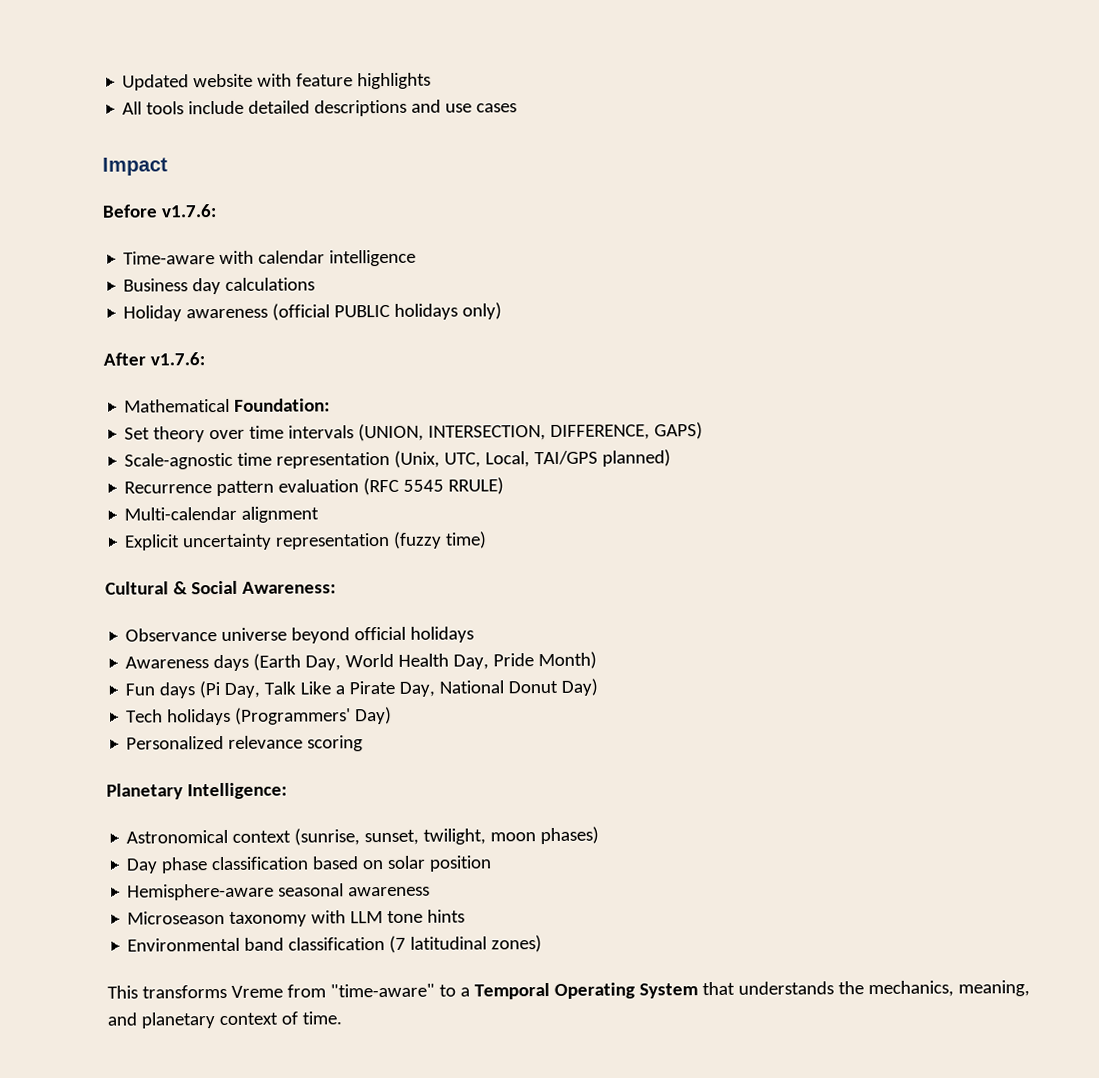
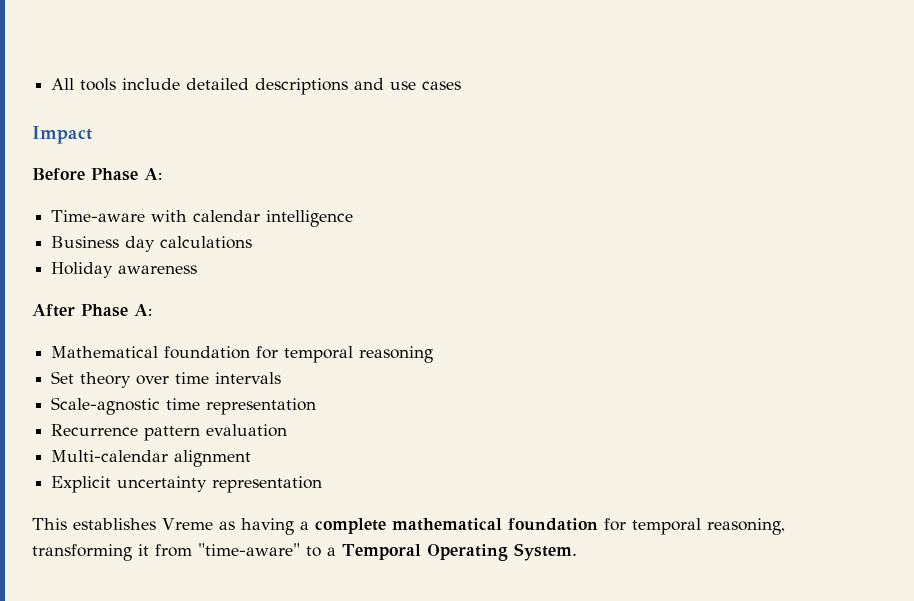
[122,72,432,91] Updated website with feature highlights // -> (51, 84) none
[160,204,217,218] v1.7.6: -> [91,168,162,181] Phase A:
[272,302,503,321] (official PUBLIC holidays only) -> (198, 269) none
[149,352,205,366] v1.7.6: -> [81,304,152,317] Phase A:
[234,398,331,412] Foundation: -> [164,346,434,363] foundation for temporal reasoning
[358,422,704,442] (UNION, INTERSECTION, DIFFERENCE, GAPS) -> (282, 378) none
[394,449,672,468] (Unix, UTC, Local, TAI/GPS planned) -> (317, 406) none
[363,477,505,496] (RFC 5545 RRULE) -> (288, 430) none
[393,531,488,549] [105,580,336,595] [125,626,475,644] [125,651,598,672] [125,678,599,699] [126,706,393,726] [126,735,364,752] [106,782,287,800] [126,826,600,846] [126,855,493,874] [127,883,431,901] [127,909,466,927] [127,935,543,953] [107,984,283,999] (fuzzy time) // Cultural & Social Awareness: // Observance universe beyond official holidays // Awareness days (Earth Day, World Health Day, Pride Month) // Fun days (Pi Day, Talk Like a Pirate Day, National Donut Day) // Tech holidays (Programmers' Day) // Personalized relevance scoring // Planetary Intelligence: // Astronomical context (sunrise, sunset, twilight, moon phases) // Day phase classification based on solar position // Hemisphere-aware seasonal awareness // Microseason taxonomy with LLM tone hints // Environmental band classification (7 latitudinal zones) // This transforms Vreme -> [32,518,785,535] [32,544,149,561] // This establishes Vreme as having a complete mathematical foundation for temporal reasoning, transforming it
[638,980,1030,999] [107,1011,342,1029] System that understands the mechanics, meaning, and planetary context of time. -> [513,543,577,561] System.

